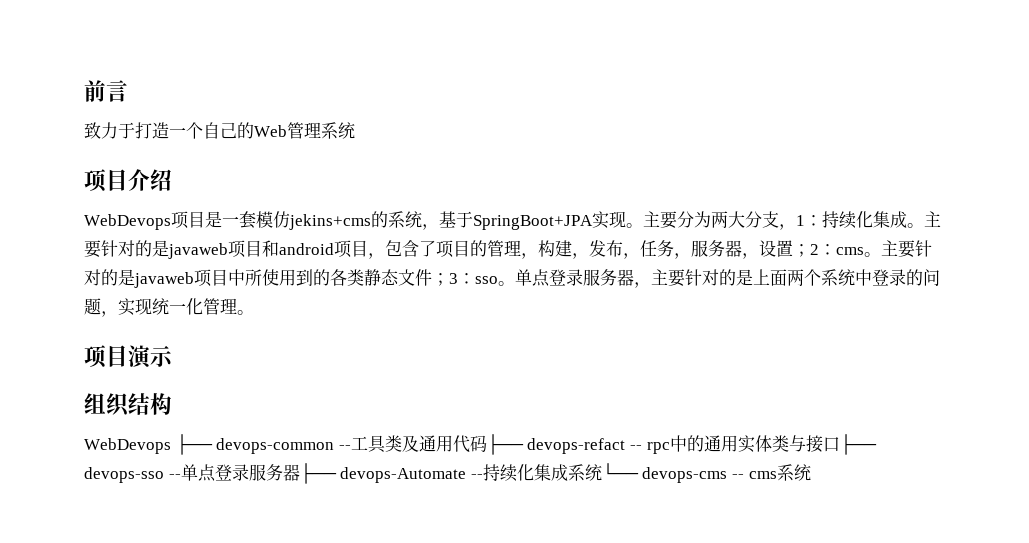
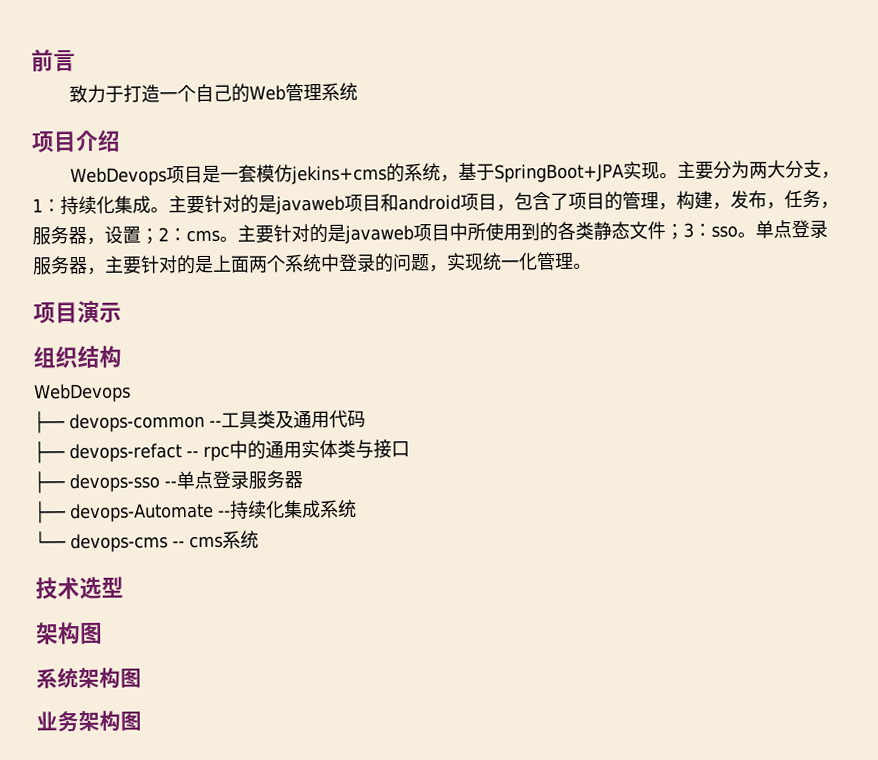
(171, 446) none -> (131, 393) //
(487, 443) none -> (366, 419) //
(840, 444) none -> (410, 449) //
(300, 472) none -> (303, 480) //
(602, 472) none -> (357, 508) //
(811, 472) none -> [35,576,124,600] [36,622,103,645] [36,667,142,689] [36,710,142,733] // 技术选型 // 架构图 // 系统架构图 // 业务架构图

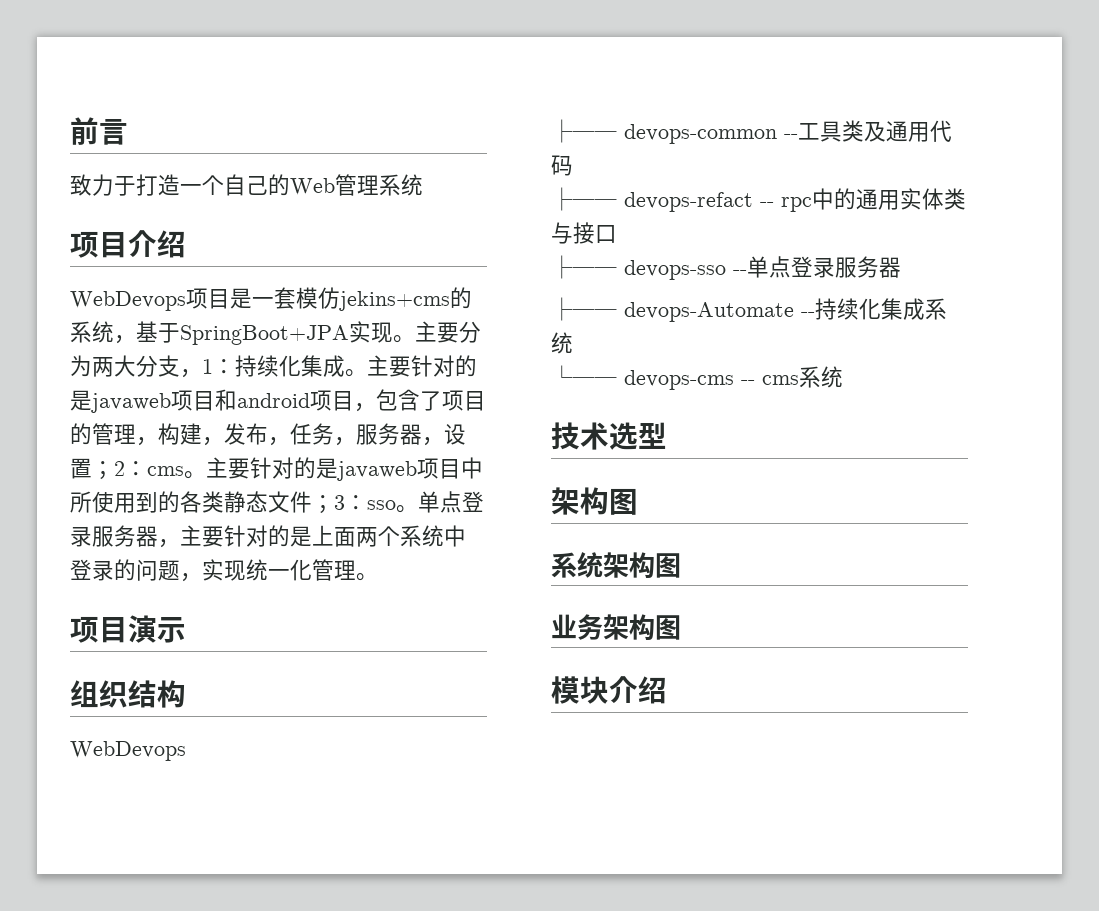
(142, 721) none -> [551,676,667,704] // 模块介绍

